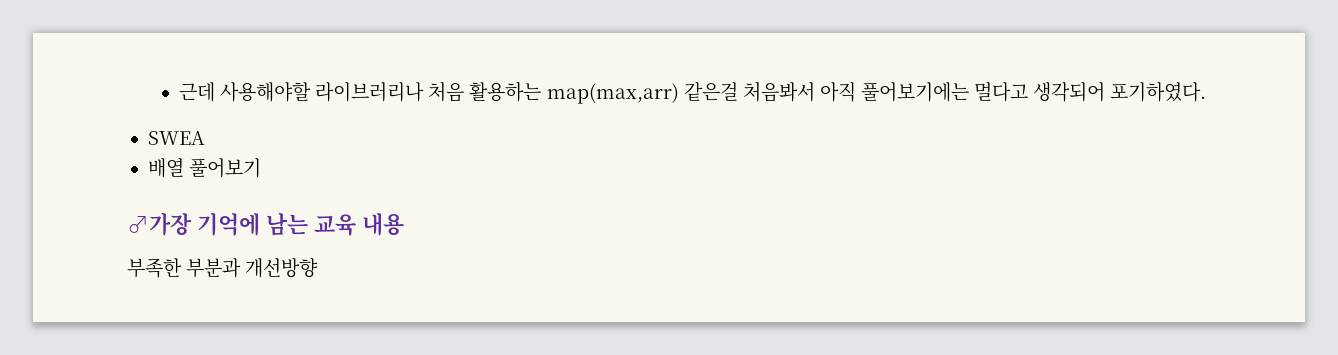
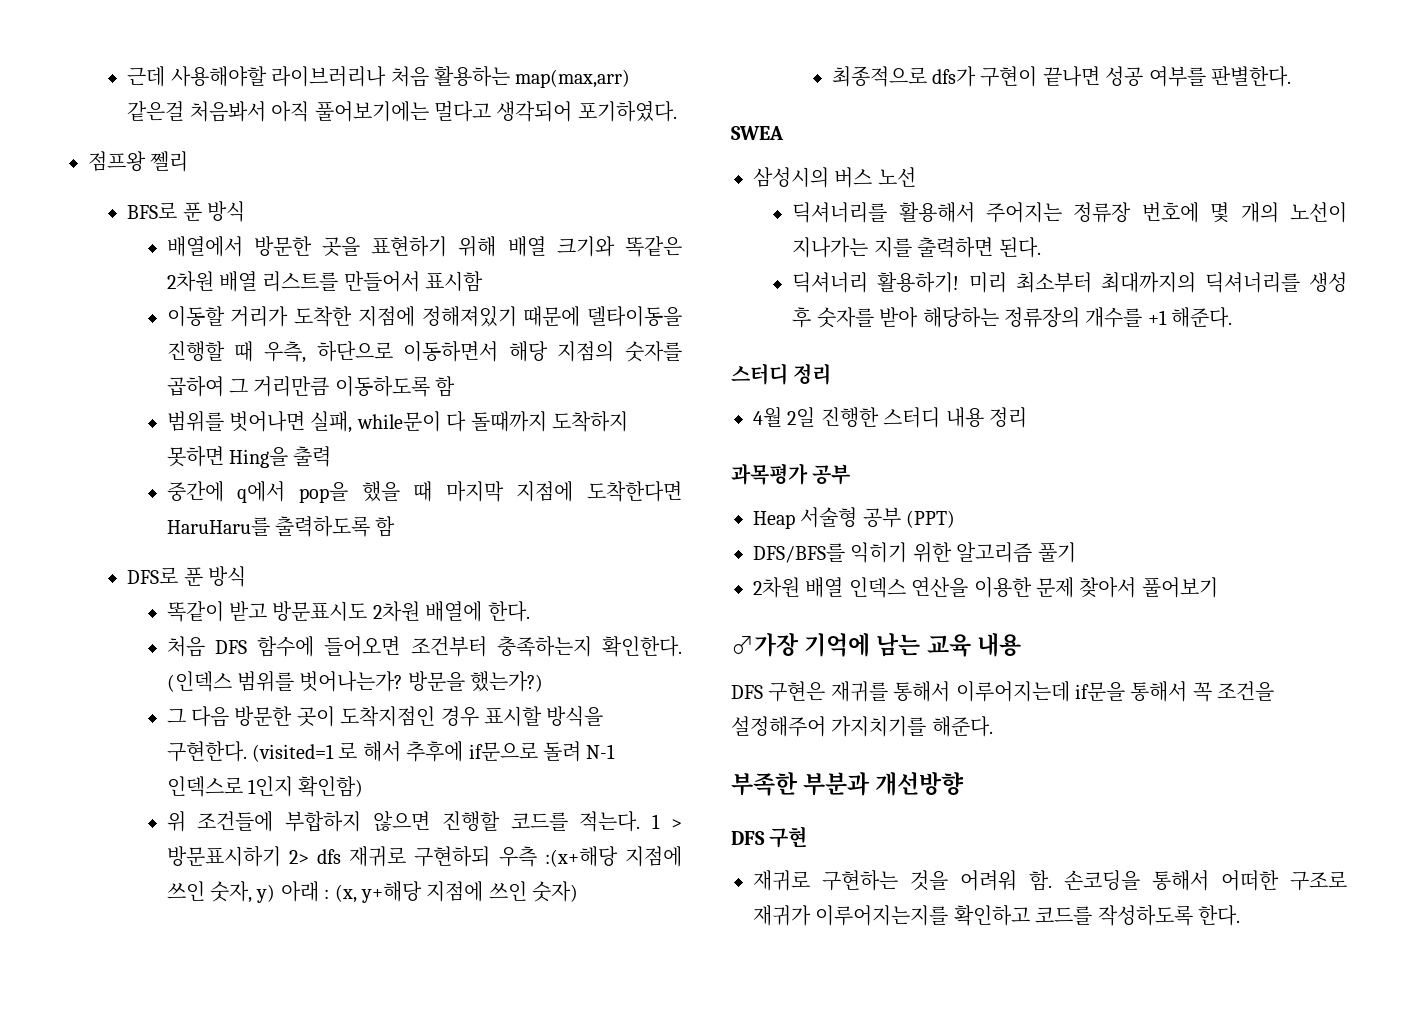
[147,131,205,145] [147,158,184,178] SWEA // 배열 -> [88,151,189,172] [127,201,246,222] [166,236,682,257] [166,271,484,292] [166,306,682,327] [166,341,682,363] [166,376,456,397] [166,411,629,433] [166,446,332,468] [166,481,682,503] [166,516,396,537] [127,566,247,587] [166,601,530,622] [166,636,682,657] [166,671,544,692] [166,706,604,727] [166,741,616,762] [166,776,364,797] [166,811,682,832] [166,846,682,867] [166,881,579,903] [831,66,1292,87] [731,126,784,140] [753,167,916,188] [792,202,1347,223] [792,237,1041,258] [792,272,1347,293] [792,307,1233,328] [731,363,832,385] [753,406,1027,428] [731,463,851,485] [753,507,956,529] [753,542,1076,563] [753,577,1137,598] 점프왕 쩰리 // BFS로 푼 방식 // 배열에서 방문한 곳을 표현하기 위해 배열 크기와 똑같은 2차원 배열 리스트를 만들어서 표시함 // 이동할 거리가 도착한 지점에 정해져있기 때문에 델타이동을 진행할 때 우측, 하단으로 이동하면서 해당 지점의 숫자를 곱하여 그 거리만큼 이동하도록 함 // 범위를 벗어나면 실패, while문이 다 돌때까지 도착하지 못하면 Hing을 출력 // 중간에 q에서 pop을 했을 때 마지막 지점에 도착한다면 HaruHaru를 출력하도록 함 // DFS로 푼 방식 // 똑같이 받고 방문표시도 2차원 배열에 한다. // 처음 DFS 함수에 들어오면 조건부터 충족하는지 확인한다. (인덱스 범위를 벗어나는가? 방문을 했는가?) // 그 다음 방문한 곳이 도착지점인 경우 표시할 방식을 구현한다. (visited=1 로 해서 추후에 if문으로 돌려 N-1 인덱스로 1인지 확인함) // 위 조건들에 부합하지 않으면 진행할 코드를 적는다. 1 > 방문표시하기 2> dfs 재귀로 구현하되 우측 :(x+해당 지점에 쓰인 숫자, y) 아래 : (x, y+해당 지점에 쓰인 숫자) // 최종적으로 dfs가 구현이 끝나면 성공 여부를 판별한다. // SWEA // 삼성시의 버스 노선 // 딕셔너리를 활용해서 주어지는 정류장 번호에 몇 개의 노선이 지나가는 지를 출력하면 된다. // 딕셔너리 활용하기! 미리 최소부터 최대까지의 딕셔너리를 생성 후 숫자를 받아 해당하는 정류장의 개수를 +1 해준다. // 스터디 정리 // 4월 2일 진행한 스터디 내용 정리 // 과목평가 공부 // Heap 서술형 공부 (PPT) // DFS/BFS를 익히기 위한 알고리즘 풀기 // 2차원 배열 인덱스 연산을 이용한 문제 찾아서
[127,258,319,278] 부족한 부분과 개선방향 -> [731,681,1275,702] [731,716,993,737] [731,772,965,796] [731,826,808,848] [753,870,1347,891] [753,905,1240,926] DFS 구현은 재귀를 통해서 이루어지는데 if문을 통해서 꼭 조건을 설정해주어 가지치기를 해준다. // 부족한 부분과 개선방향 // DFS 구현 // 재귀로 구현하는 것을 어려워 함. 손코딩을 통해서 어떠한 구조로 재귀가 이루어지는지를 확인하고 코드를 작성하도록 한다.

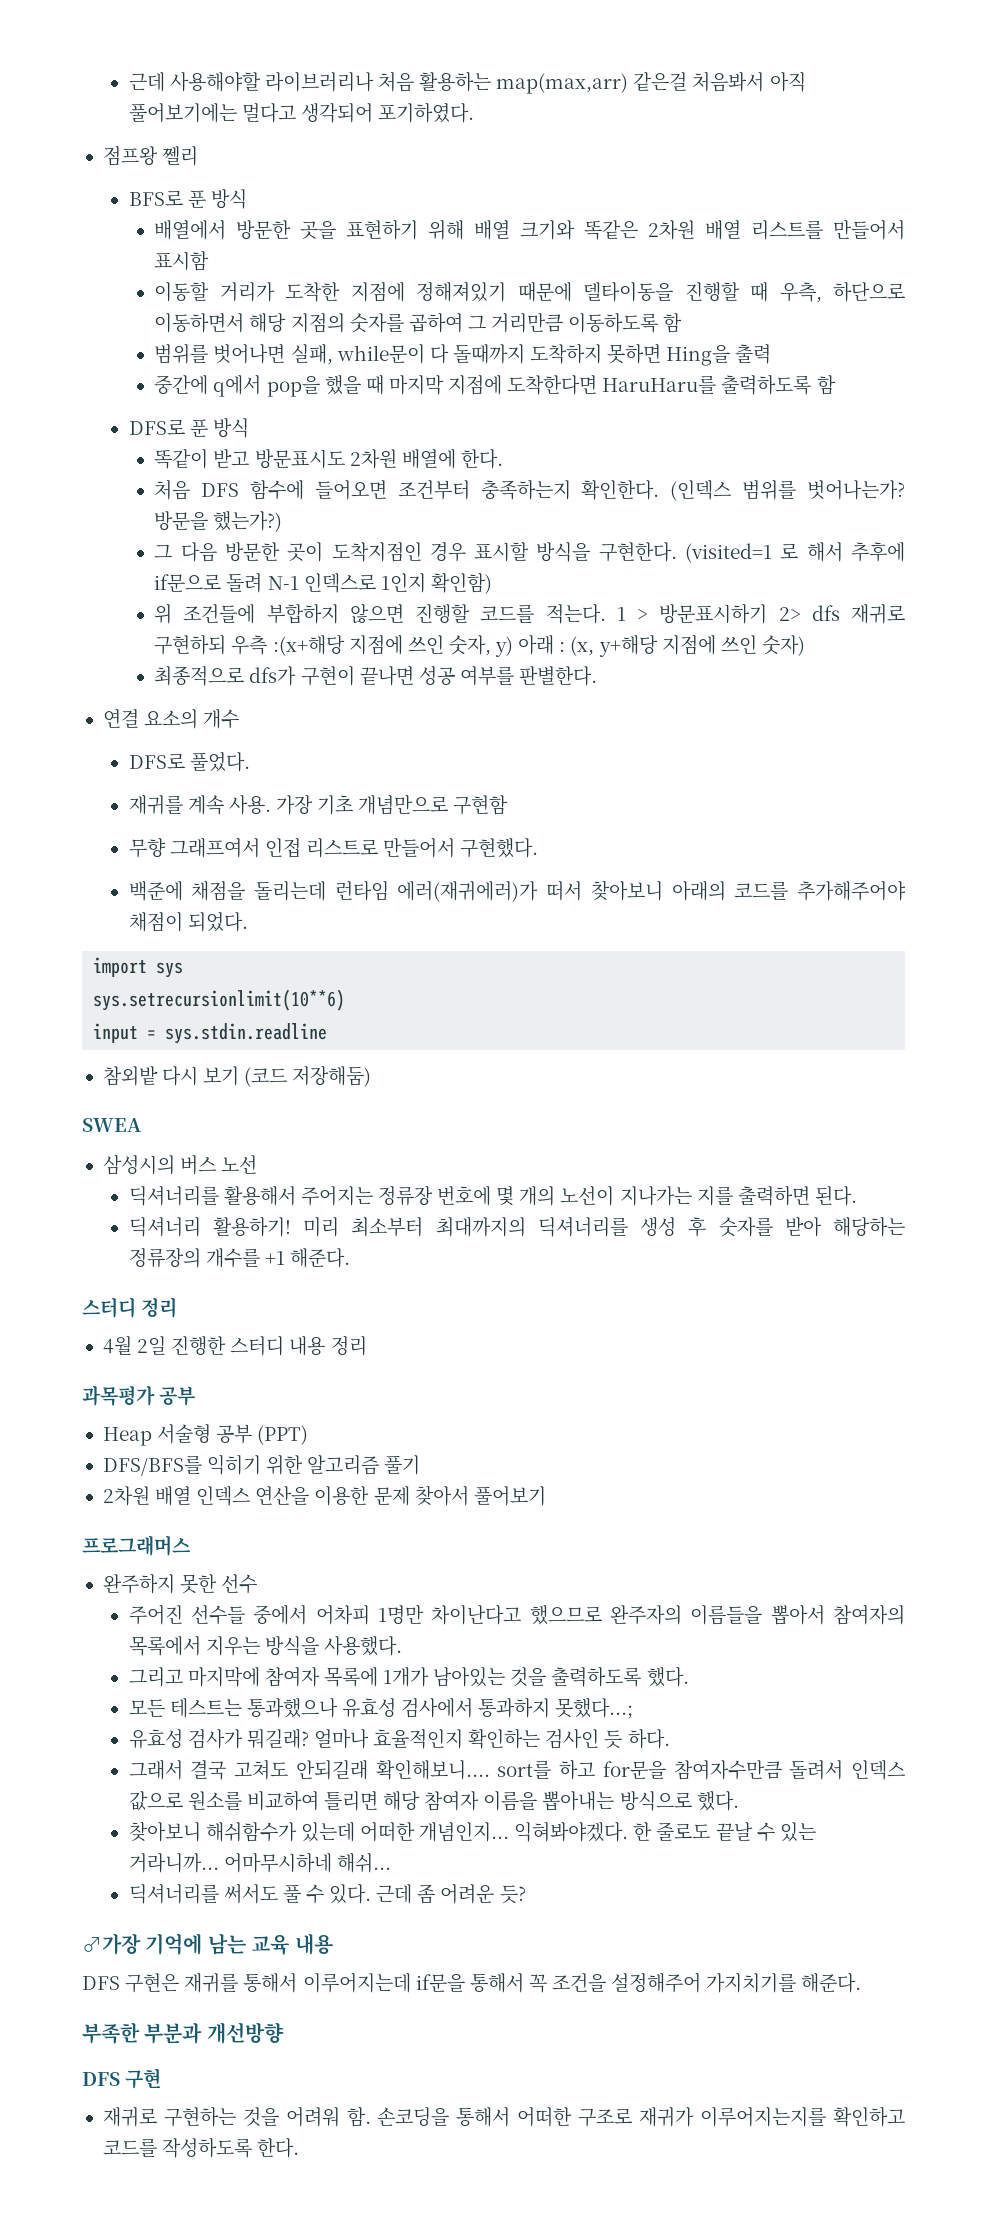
(1292, 76) none -> [102,709,240,729] [128,752,250,772] [128,795,509,815] [128,838,539,858] [128,880,907,902] [128,912,248,932] [93,957,184,978] [93,989,346,1011] [93,1023,328,1044] [102,1066,372,1087] // 연결 요소의 개수 // DFS로 풀었다. // 재귀를 계속 사용. 가장 기초 개념만으로 구현함 // 무향 그래프여서 인접 리스트로 만들어서 구현했다. // 백준에 채점을 돌리는데 런타임 에러(재귀에러)가 떠서 찾아보니 아래의 코드를 추가해주어야 채점이 되었다. // import sys // sys.setrecursionlimit(10**6) // input = sys.stdin.readline // 참외밭 다시 보기 (코드 저장해둠)
(1218, 587) none -> [82,1535,191,1556] [102,1574,258,1594] [128,1605,906,1625] [128,1636,402,1656] [128,1667,689,1687] [128,1698,634,1719] [128,1729,670,1749] [128,1759,905,1780] [128,1791,739,1811] [128,1821,816,1842] [128,1853,391,1873] [128,1884,526,1904] // 프로그래머스 // 완주하지 못한 선수 // 주어진 선수들 중에서 어차피 1명만 차이난다고 했으므로 완주자의 이름들을 뽑아서 참여자의 목록에서 지우는 방식을 사용했다. // 그리고 마지막에 참여자 목록에 1개가 남아있는 것을 출력하도록 했다. // 모든 테스트는 통과했으나 유효성 검사에서 통과하지 못했다...; // 유효성 검사가 뭐길래? 얼마나 효율적인지 확인하는 검사인 듯 하다. // 그래서 결국 고쳐도 안되길래 확인해보니.... sort를 하고 for문을 참여자수만큼 돌려서 인덱스 값으로 원소를 비교하여 틀리면 해당 참여자 이름을 뽑아내는 방식으로 했다. // 찾아보니 해쉬함수가 있는데 어떠한 개념인지... 익혀봐야겠다. 한 줄로도 끝날 수 있는 거라니까... 어마무시하네 해쉬... // 딕셔너리를 써서도 풀 수 있다. 근데 좀 어려운 듯?

